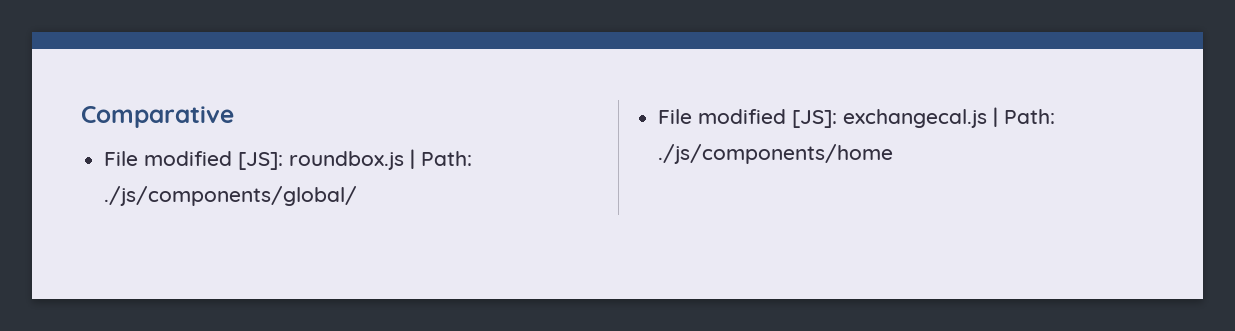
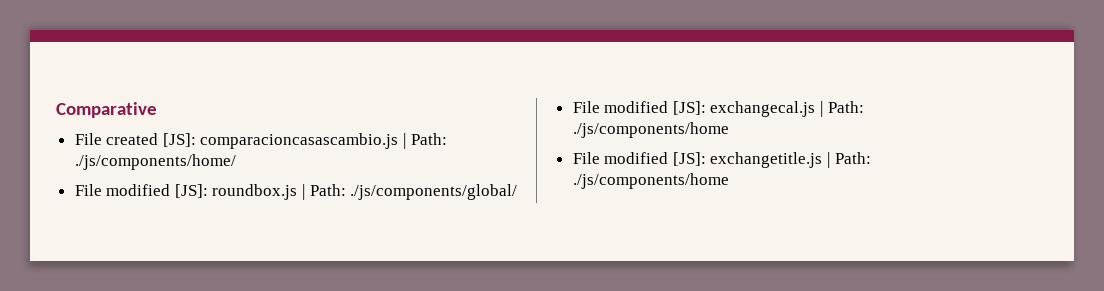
(234, 117) none -> [74,133,447,149] [74,154,236,170] // File created [JS]: comparacioncasascambio.js | Path: ./js/components/home/
(894, 154) none -> [572,152,871,168] [572,173,729,189] // File modified [JS]: exchangetitle.js | Path: ./js/components/home

